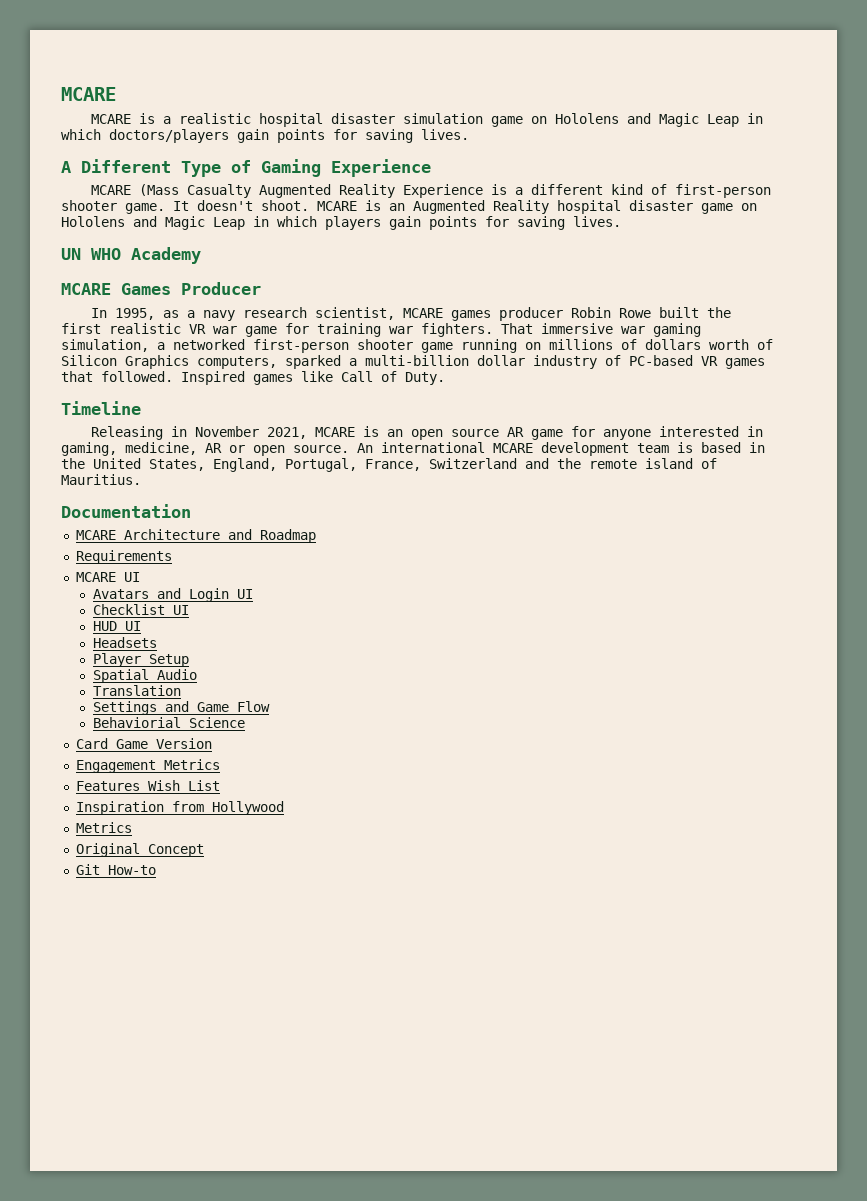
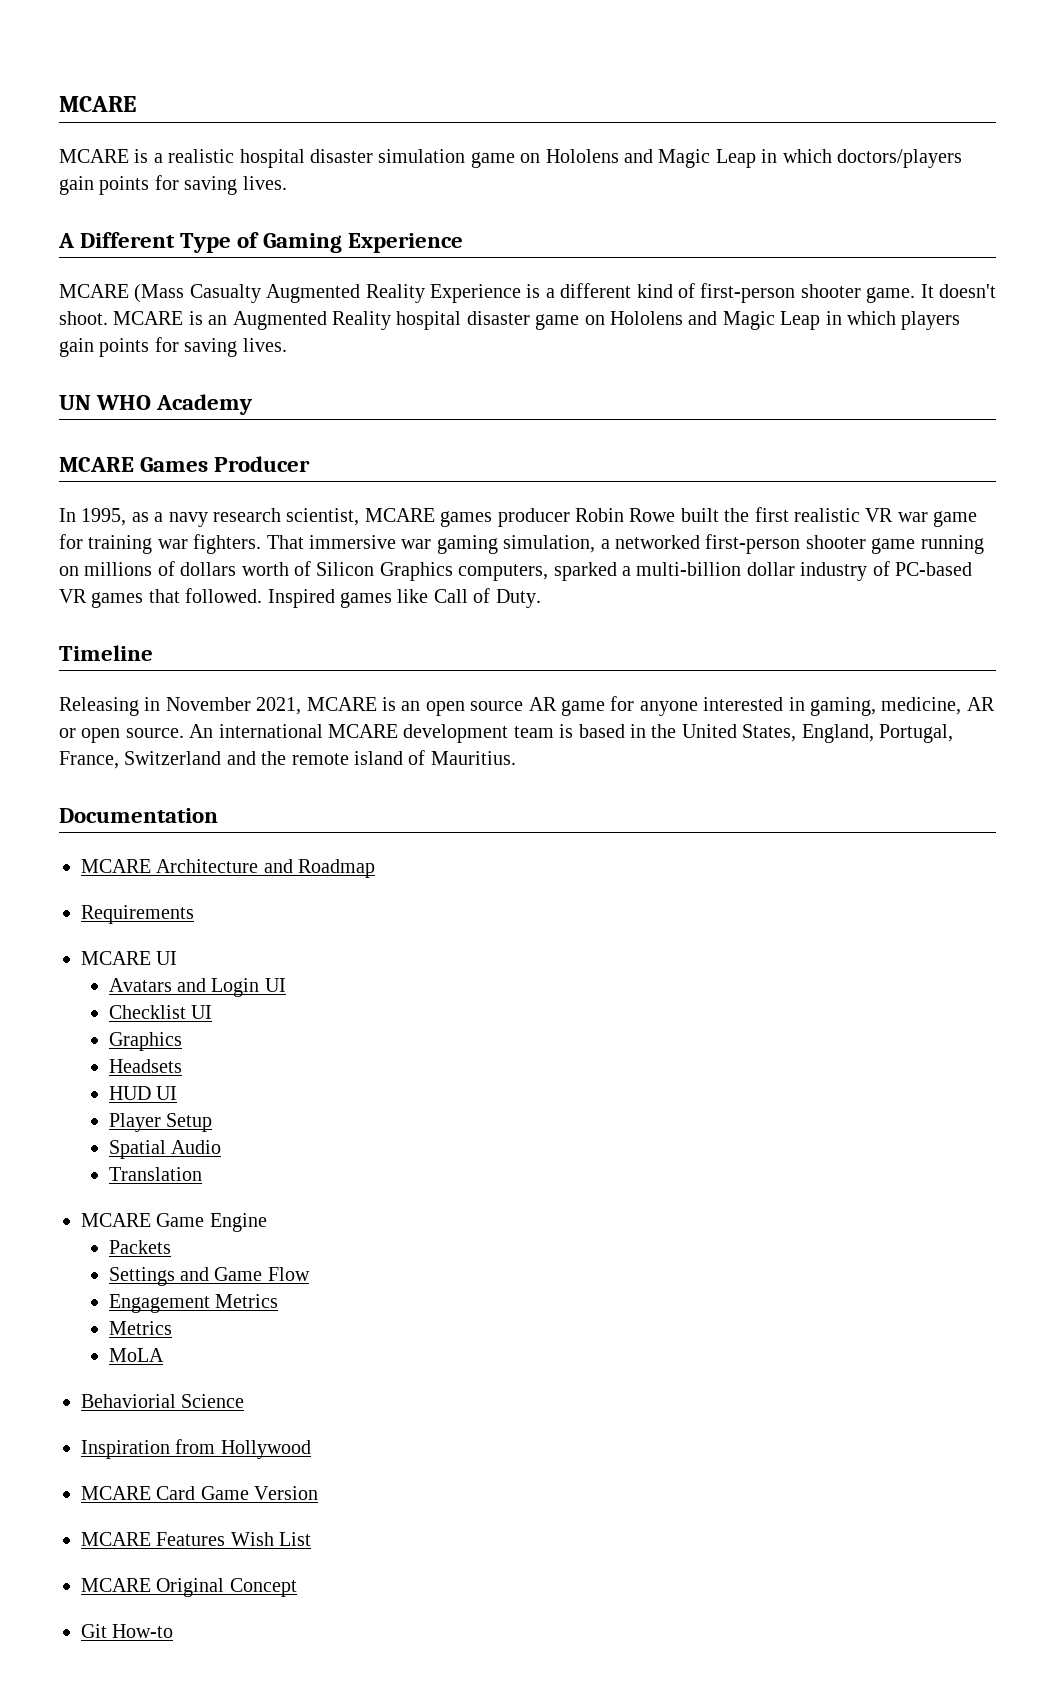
(189, 610) none -> [108,1032,182,1051] [108,1059,182,1073] // Graphics // Headsets
[92,637,157,648] // Headsets -> (178, 1093) none
(181, 690) none -> [81,1213,267,1232] [108,1240,171,1254] // MCARE Game Engine // Packets
[92,717,245,728] [75,738,212,749] [75,759,220,773] [75,780,220,791] [75,801,284,815] [75,822,132,833] Behaviorial Science // Card Game Version // Engagement Metrics // Features Wish List // Inspiration from Hollywood // Metrics // -> [108,1294,279,1313] [108,1321,172,1335] [108,1348,164,1362] [81,1394,245,1408] [81,1439,311,1459] [81,1486,319,1500] [81,1532,312,1546] [81,1578,151,1592] Engagement Metrics // Metrics // MoLA // Behaviorial Science // Inspiration from Hollywood // MCARE Card Game Version // MCARE Features Wish List // MCARE

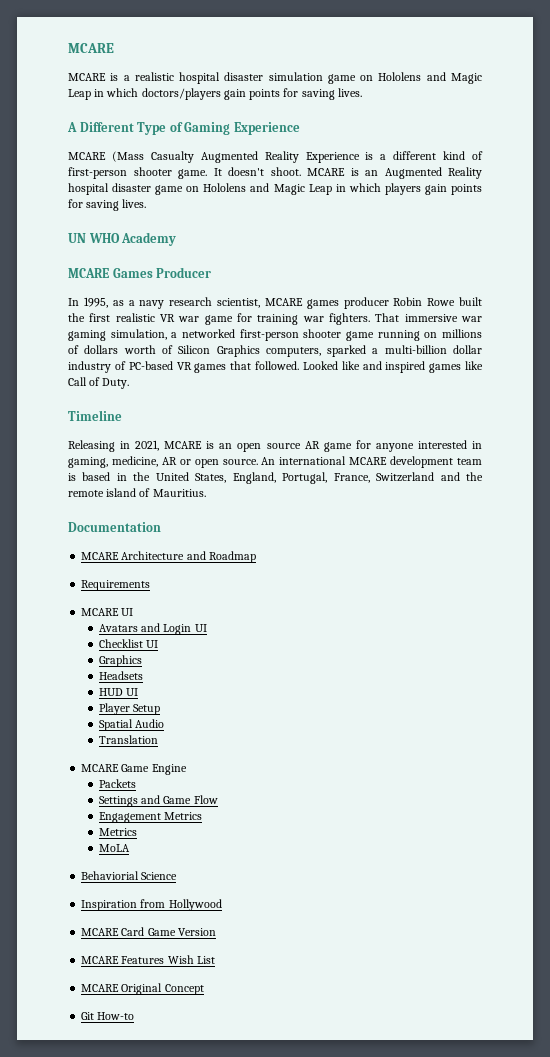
[267,589,335,608] Inspired -> [302,361,426,373] Looked like and inspired
[165,697,251,711] November -> (131, 445) none

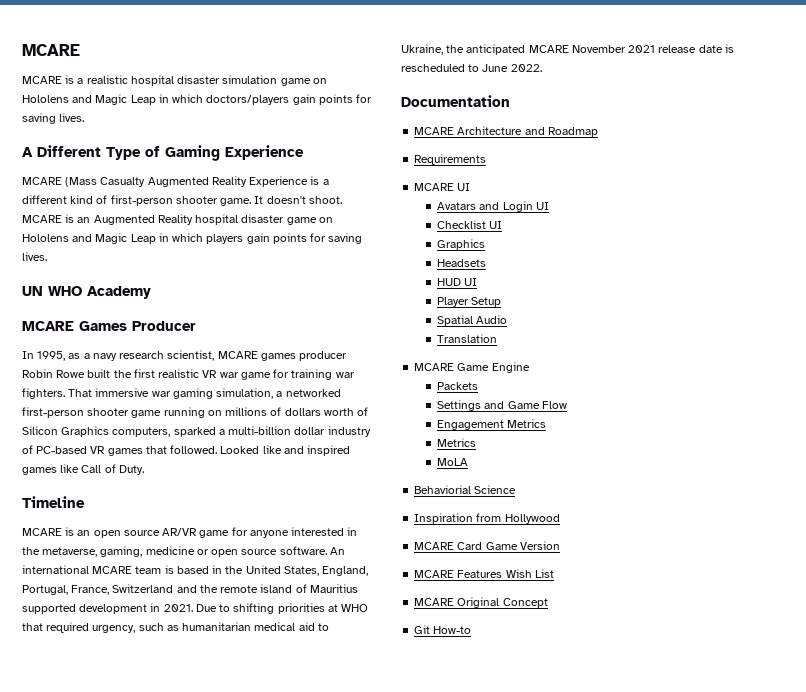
[68,440,160,452] Releasing in 2021, -> (85, 502) none
[304,441,320,449] AR -> [162,528,198,536] AR/VR
[68,456,258,468] gaming, medicine, AR or open source. -> [22,546,327,557] the metaverse, gaming, medicine or open source software.
[390,456,454,468] development -> (133, 570) none
[152,489,206,497] Mauritius. -> [309,584,358,593] [22,603,369,614] [22,622,329,633] [401,44,734,55] [401,64,542,72] Mauritius supported development in 2021. Due to shifting priorities at WHO that required urgency, such as humanitarian medical aid to Ukraine, the anticipated MCARE November 2021 release date is rescheduled to June 2022.

